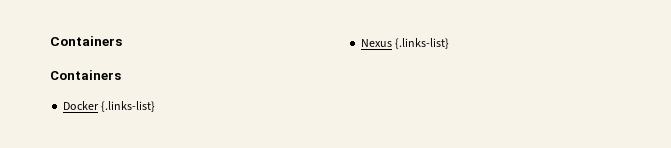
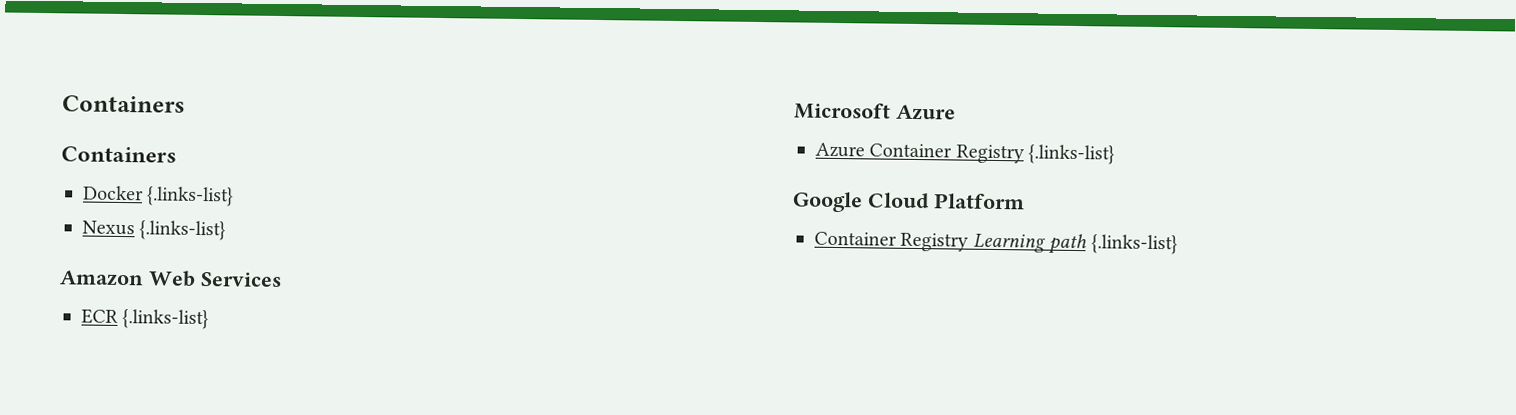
(450, 43) none -> [59,270,282,288] [81,308,210,330] [794,102,956,121] [815,142,1116,165] [792,191,1025,213] [814,231,1178,255] // Amazon Web Services // ECR {.links-list} // Microsoft Azure // Azure Container Registry {.links-list} // Google Cloud Platform // Container Registry Learning path {.links-list}

